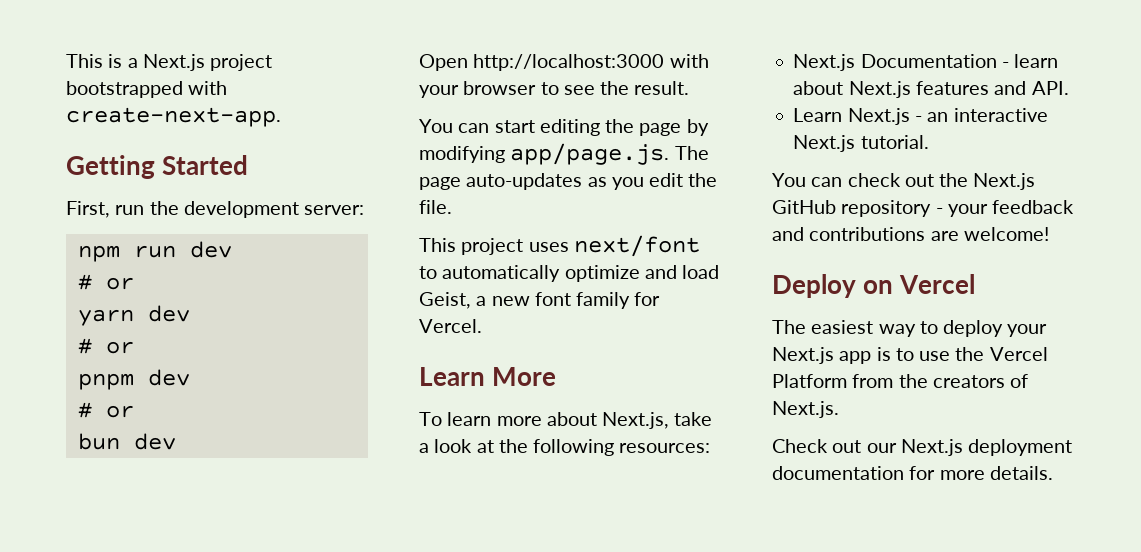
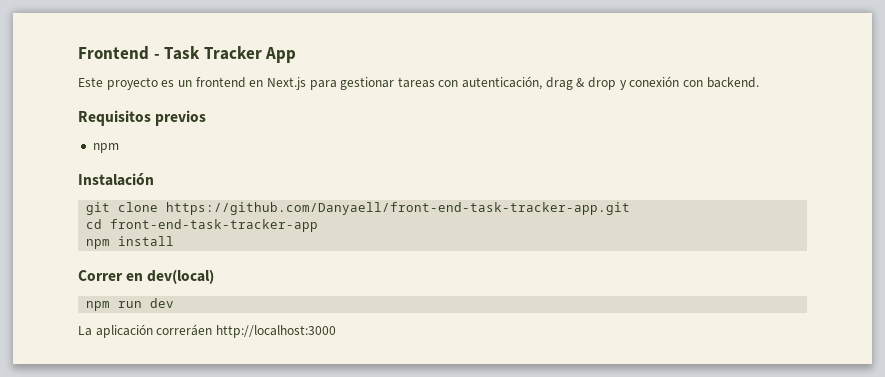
[66,54,273,71] [66,81,228,98] [66,107,281,127] [66,155,249,179] [66,201,365,218] [77,241,232,262] [77,274,134,290] [77,305,190,326] [77,338,134,354] [77,369,190,390] [77,402,134,418] [77,433,176,450] [419,54,709,71] [419,81,690,98] [419,119,709,136] [419,143,709,165] [419,173,718,190] [419,200,452,214] [419,235,700,257] [419,265,720,282] [419,292,661,309] [419,319,482,333] [419,367,557,386] [419,412,713,429] [419,439,711,456] [793,54,1059,71] [793,81,1069,98] [793,108,1048,125] [793,135,929,152] [772,173,1036,190] [772,200,1075,217] [772,227,1049,241] [772,274,976,298] [772,320,1048,337] [772,347,1048,364] [772,374,1029,388] [772,401,839,418] [772,439,1073,456] [772,466,1053,480] This is a Next.js project bootstrapped with create-next-app. // Getting Started // First, run the development server: // npm run dev // # or // yarn dev // # or // pnpm dev // # or // bun dev // Open http://localhost:3000 with your browser to see the result. // You can start editing the page by modifying app/page.js. The page auto-updates as you edit the file. // This project uses next/font to automatically optimize and load Geist, a new font family for Vercel. // Learn More // To learn more about Next.js, take a look at the following resources: // Next.js Documentation - learn about Next.js features and API. // Learn Next.js - an interactive Next.js tutorial. // You can check out the Next.js GitHub repository - your feedback and contributions are welcome! // Deploy on Vercel // The easiest way to deploy your Next.js app is to use the Vercel Platform from the creators of Next.js. // Check out our Next.js deployment documentation for more details. -> [78,46,297,63] [78,76,759,90] [78,110,207,126] [92,143,119,153] [78,173,154,186] [86,202,631,215] [86,219,319,232] [86,236,175,249] [78,269,215,284] [86,298,175,311] [78,324,336,338] Frontend - Task Tracker App // Este proyecto es un frontend en Next.js para gestionar tareas con autenticación, drag & drop y conexión con backend. // Requisitos previos // npm // Instalación // git clone https://github.com/Danyaell/front-end-task-tracker-app.git // cd front-end-task-tracker-app // npm install // Correr en dev(local) // npm run dev // La aplicación correráen http://localhost:3000

